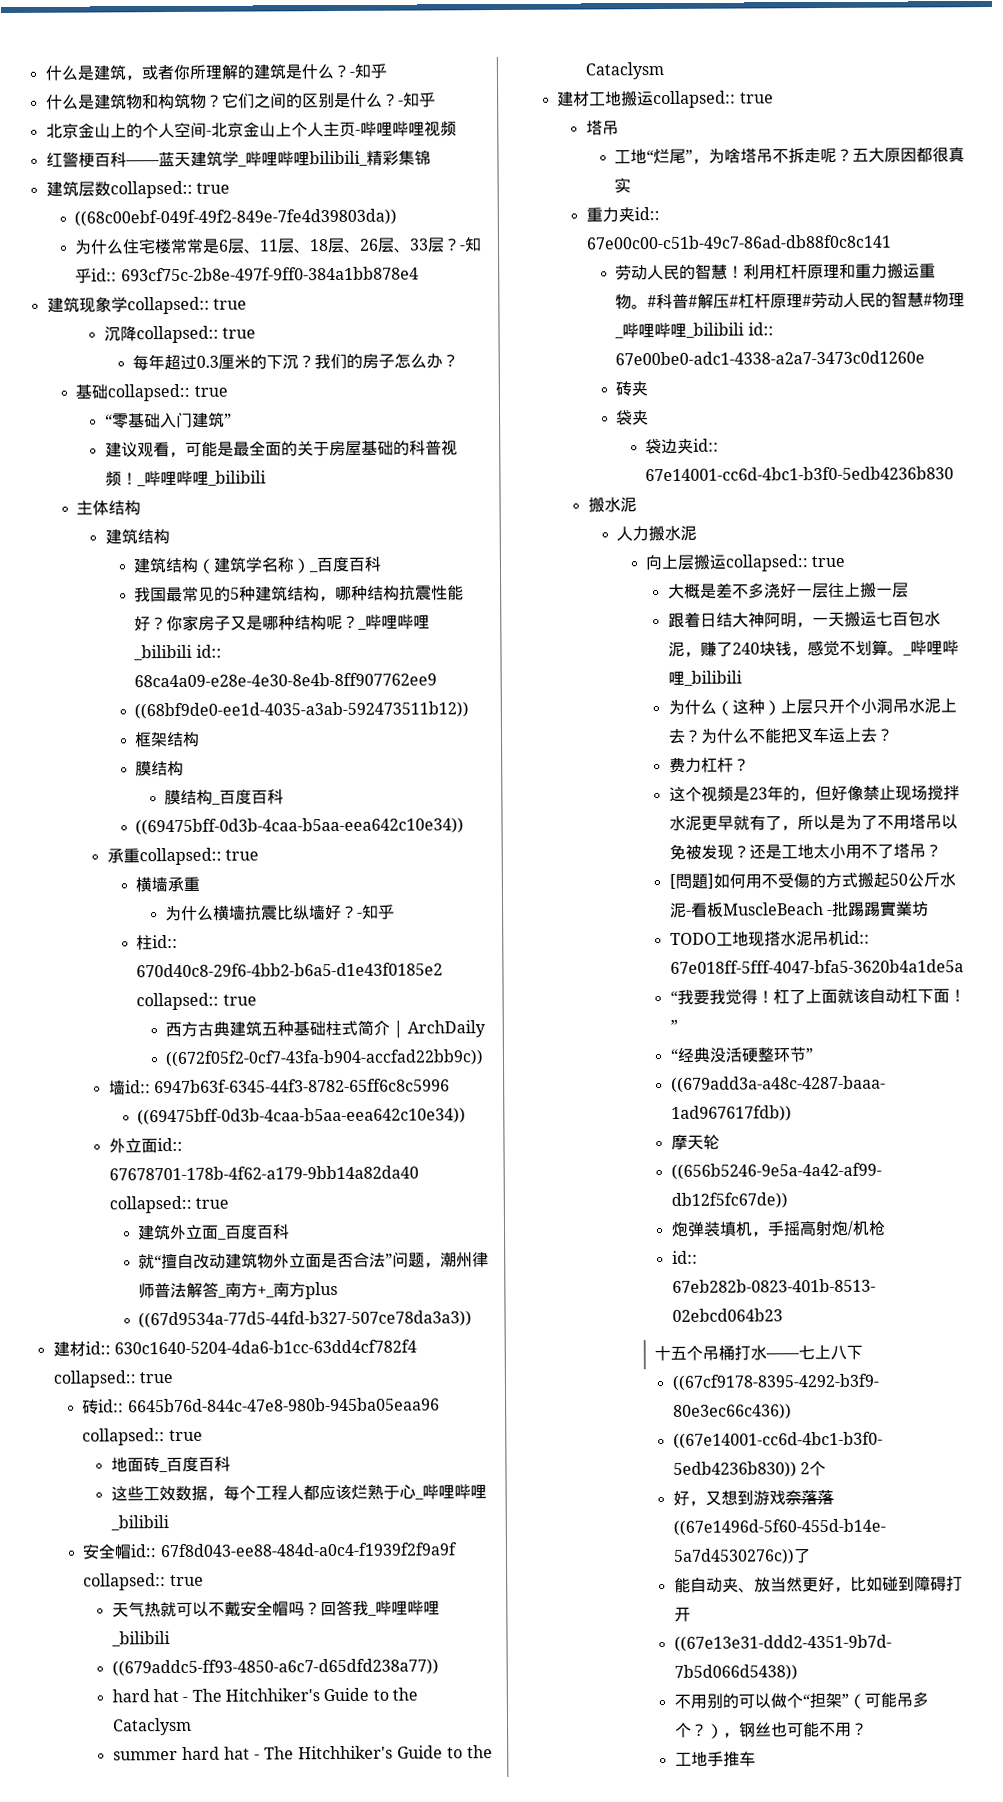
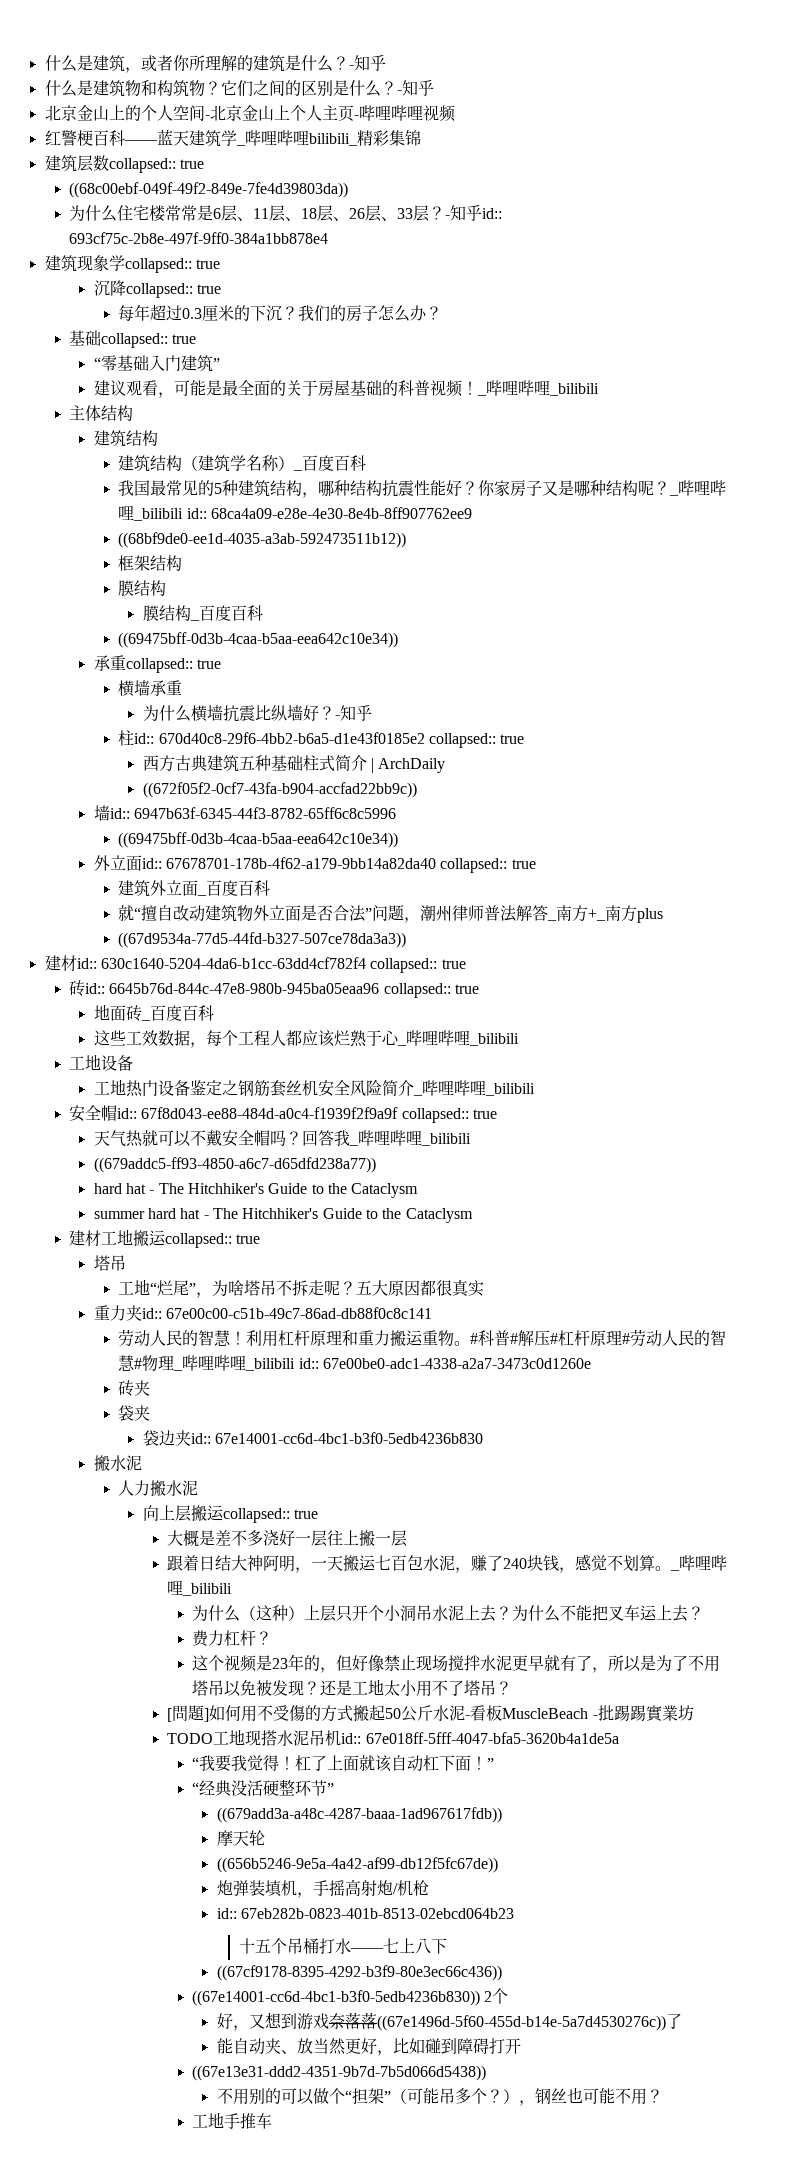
(169, 1523) none -> [69,1054,134,1071] [93,1079,535,1097] // 工地设备 // 工地热门设备鉴定之钢筋套丝机安全风险简介_哔哩哔哩_bilibili

